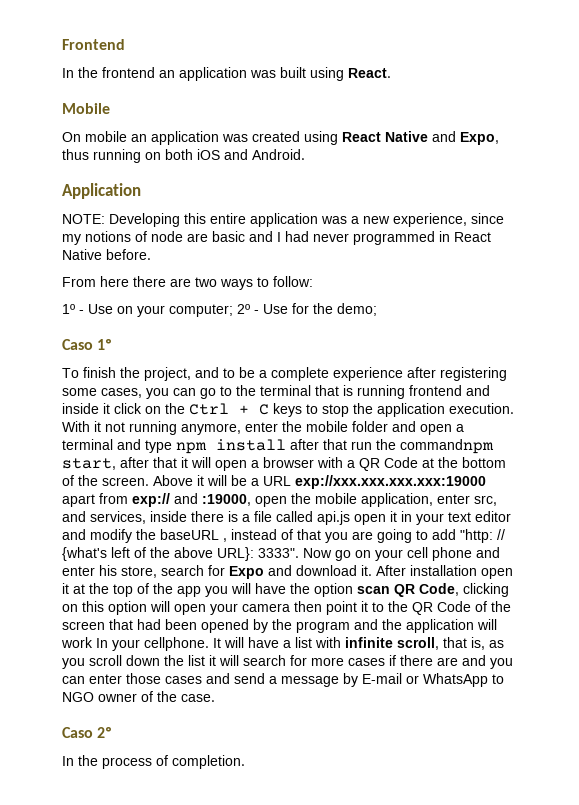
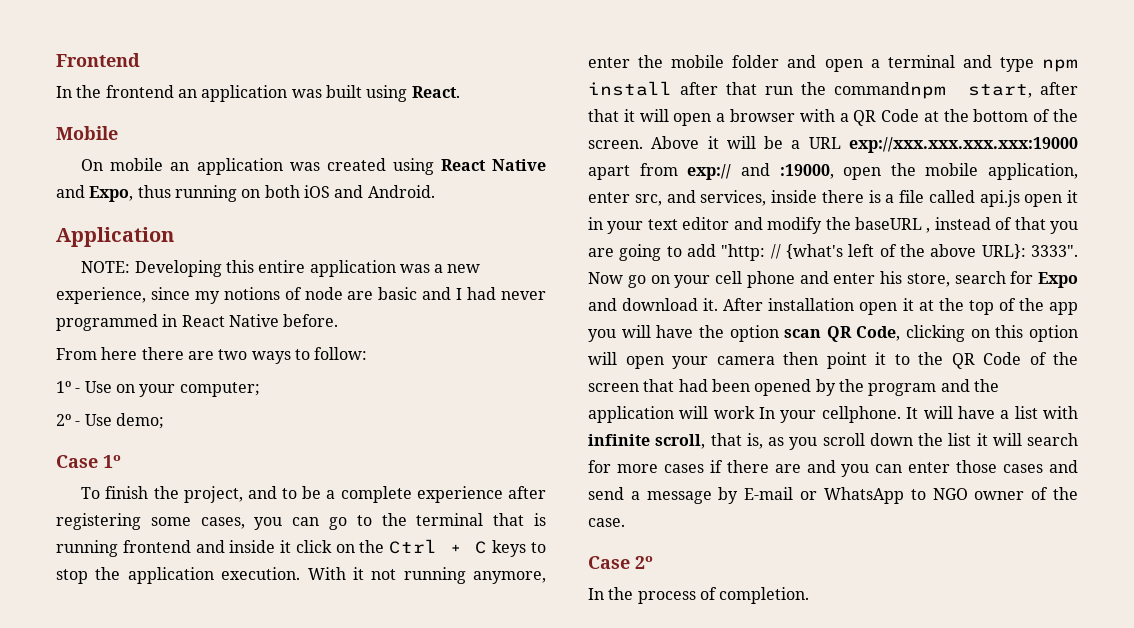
(233, 310) none -> (260, 389) //
[292,303,333,314] for the -> (112, 420) none
[62,339,93,350] Caso -> [56,455,98,468] Case
[62,727,93,738] Caso -> [588,556,630,569] Case

